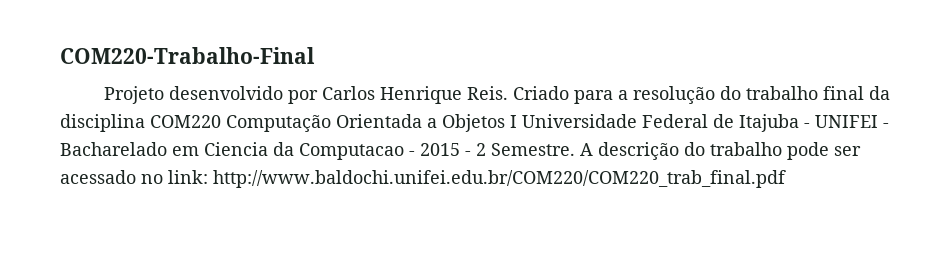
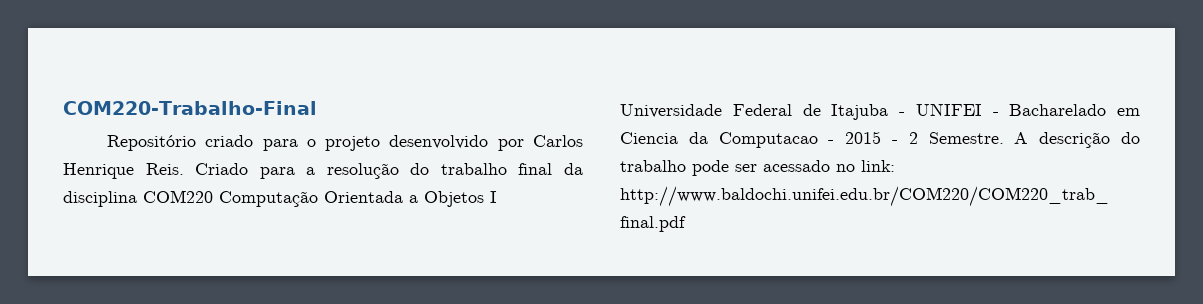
[104,86,165,104] Projeto -> [107,135,381,151] Repositório criado para o projeto

